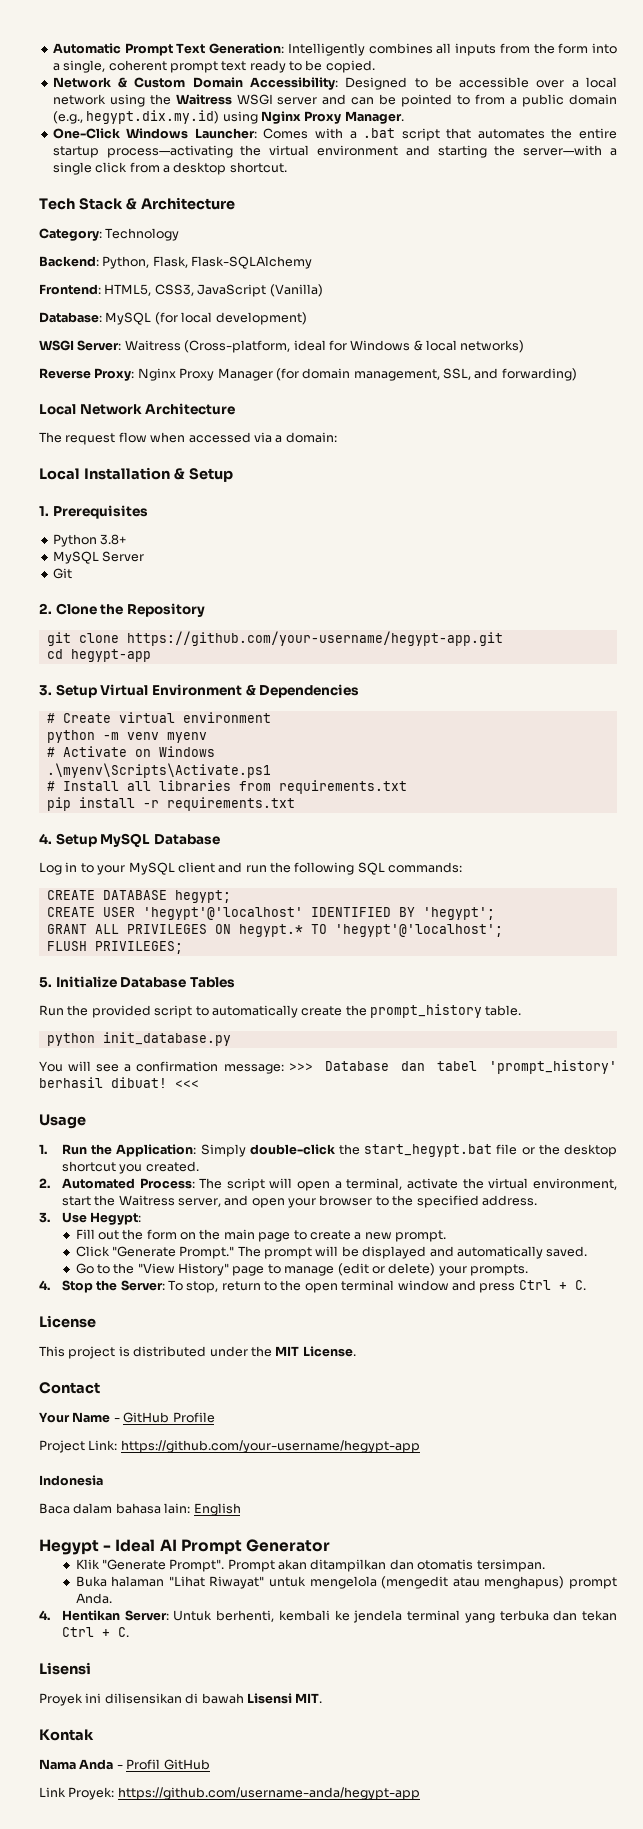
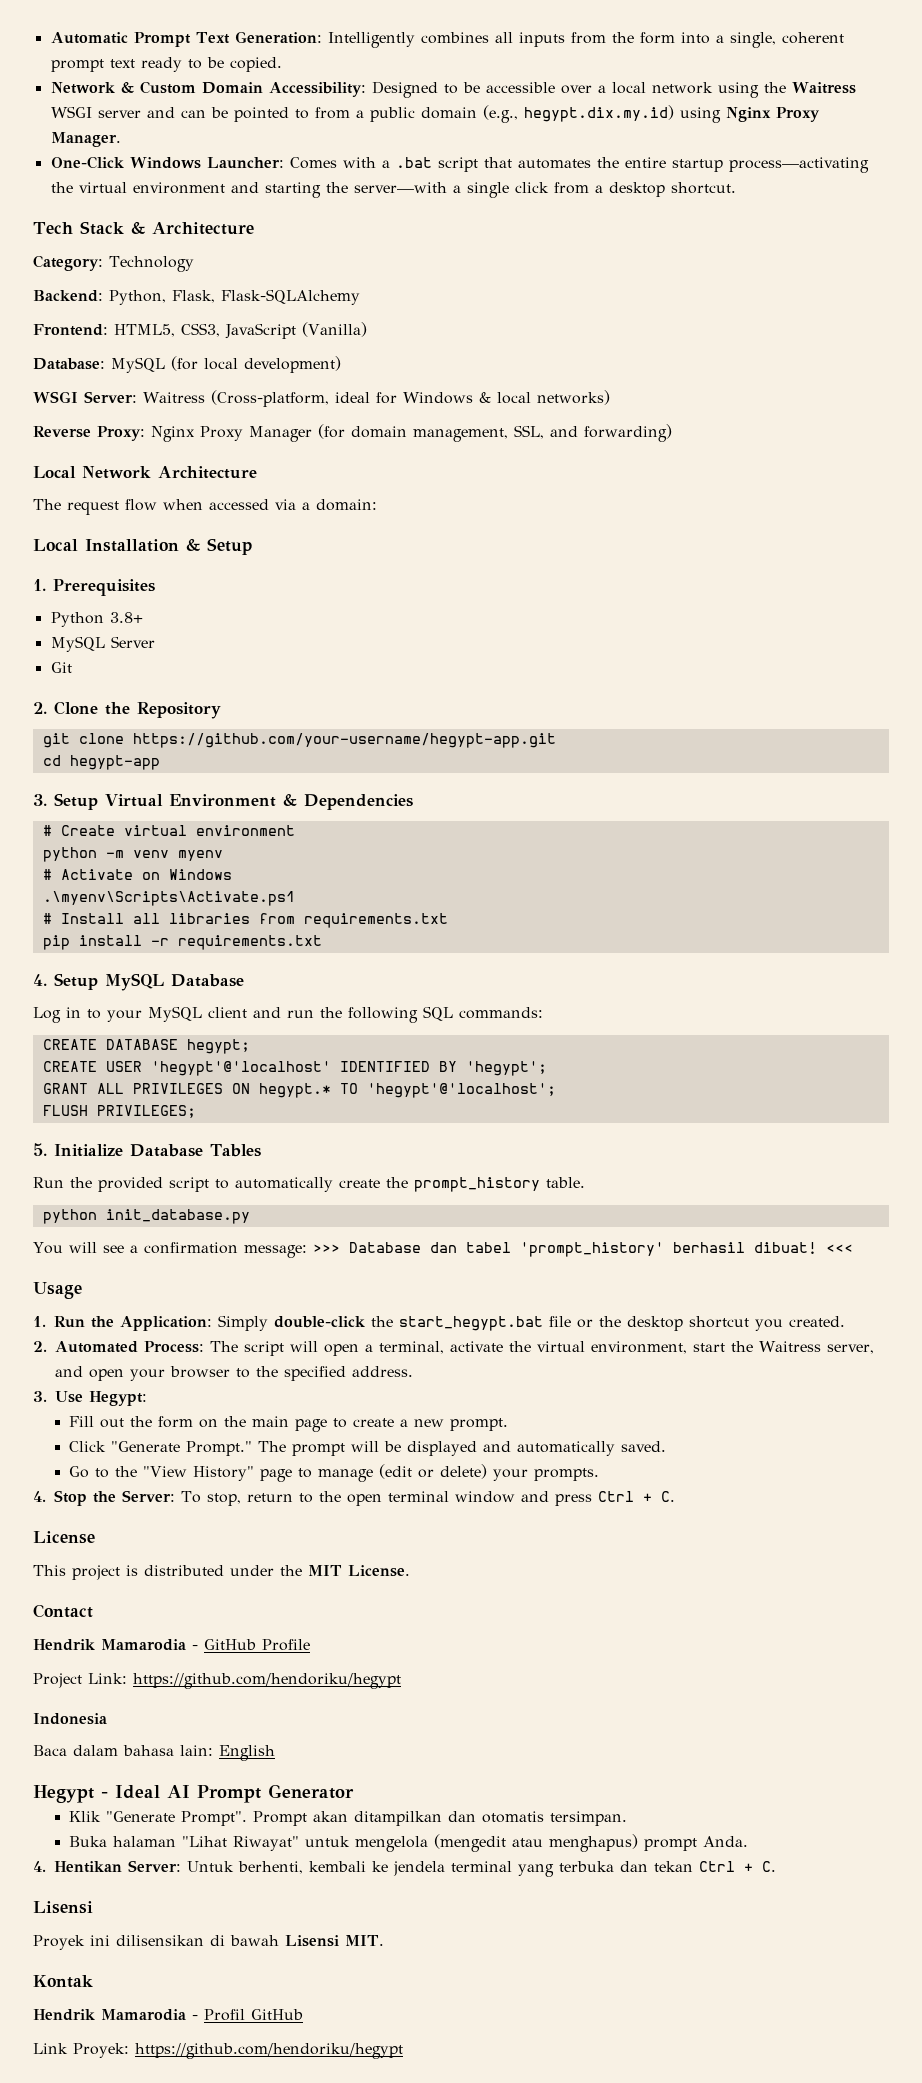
[39,1412,111,1423] Your Name -> [33,1639,186,1651] Hendrik Mamarodia
[120,1440,420,1453] https://github.com/your-username/hegypt-app -> [133,1673,401,1689] https://github.com/hendoriku/hegypt
[39,1759,114,1770] Nama Anda -> [33,2009,186,2021] Hendrik Mamarodia
[117,1787,420,1800] https://github.com/username-anda/hegypt-app -> [135,2043,403,2059] https://github.com/hendoriku/hegypt

